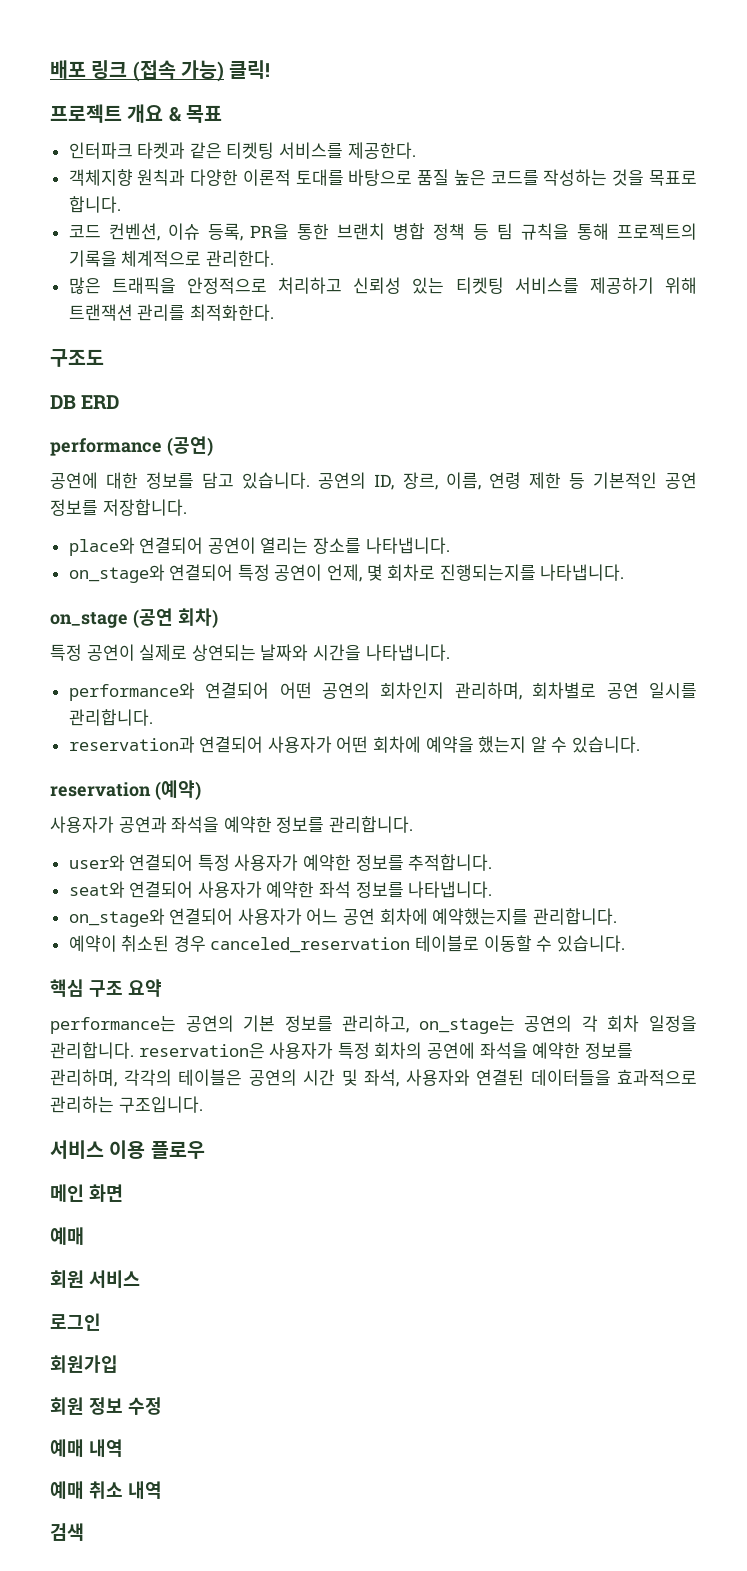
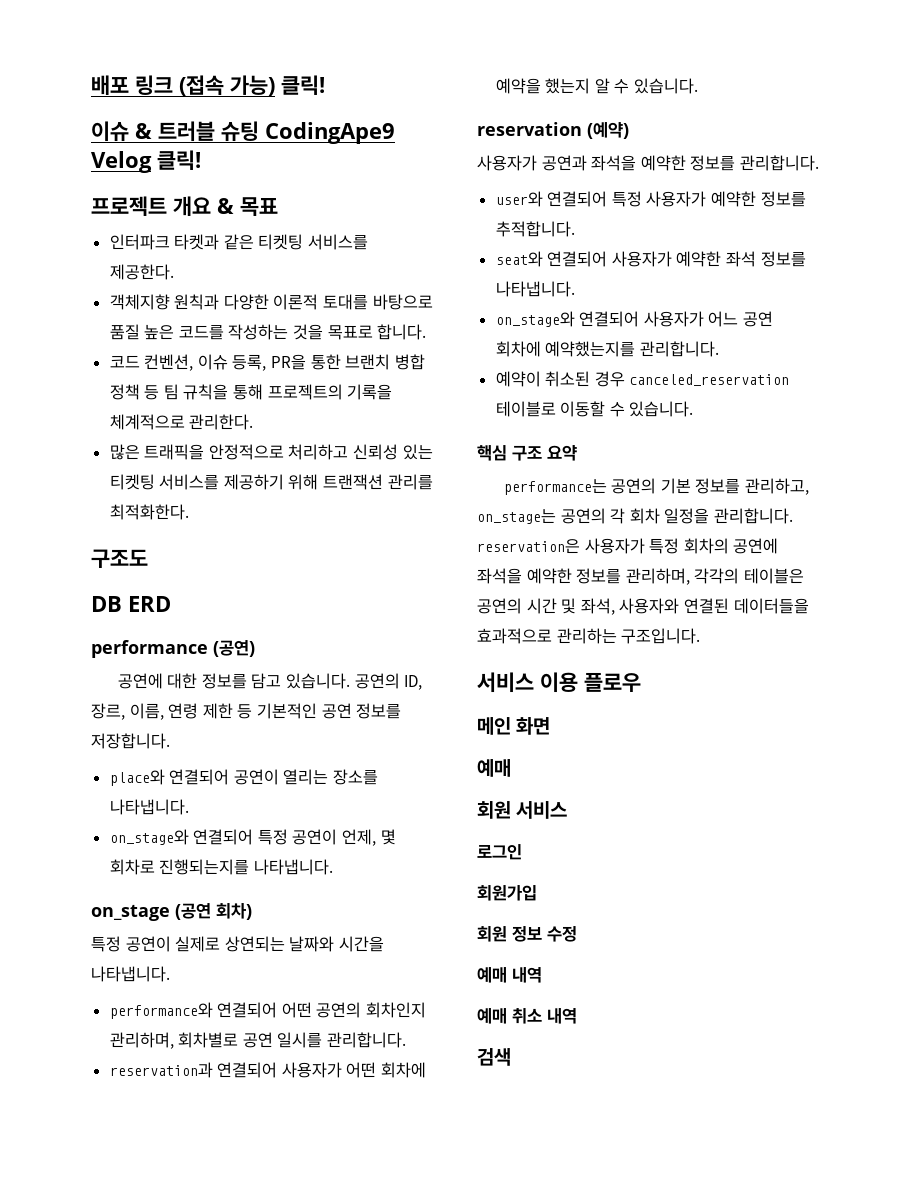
(271, 69) none -> [91,121,395,144] [91,150,201,173] // 이슈 & 트러블 슈팅 CodingApe9 Velog 클릭!

